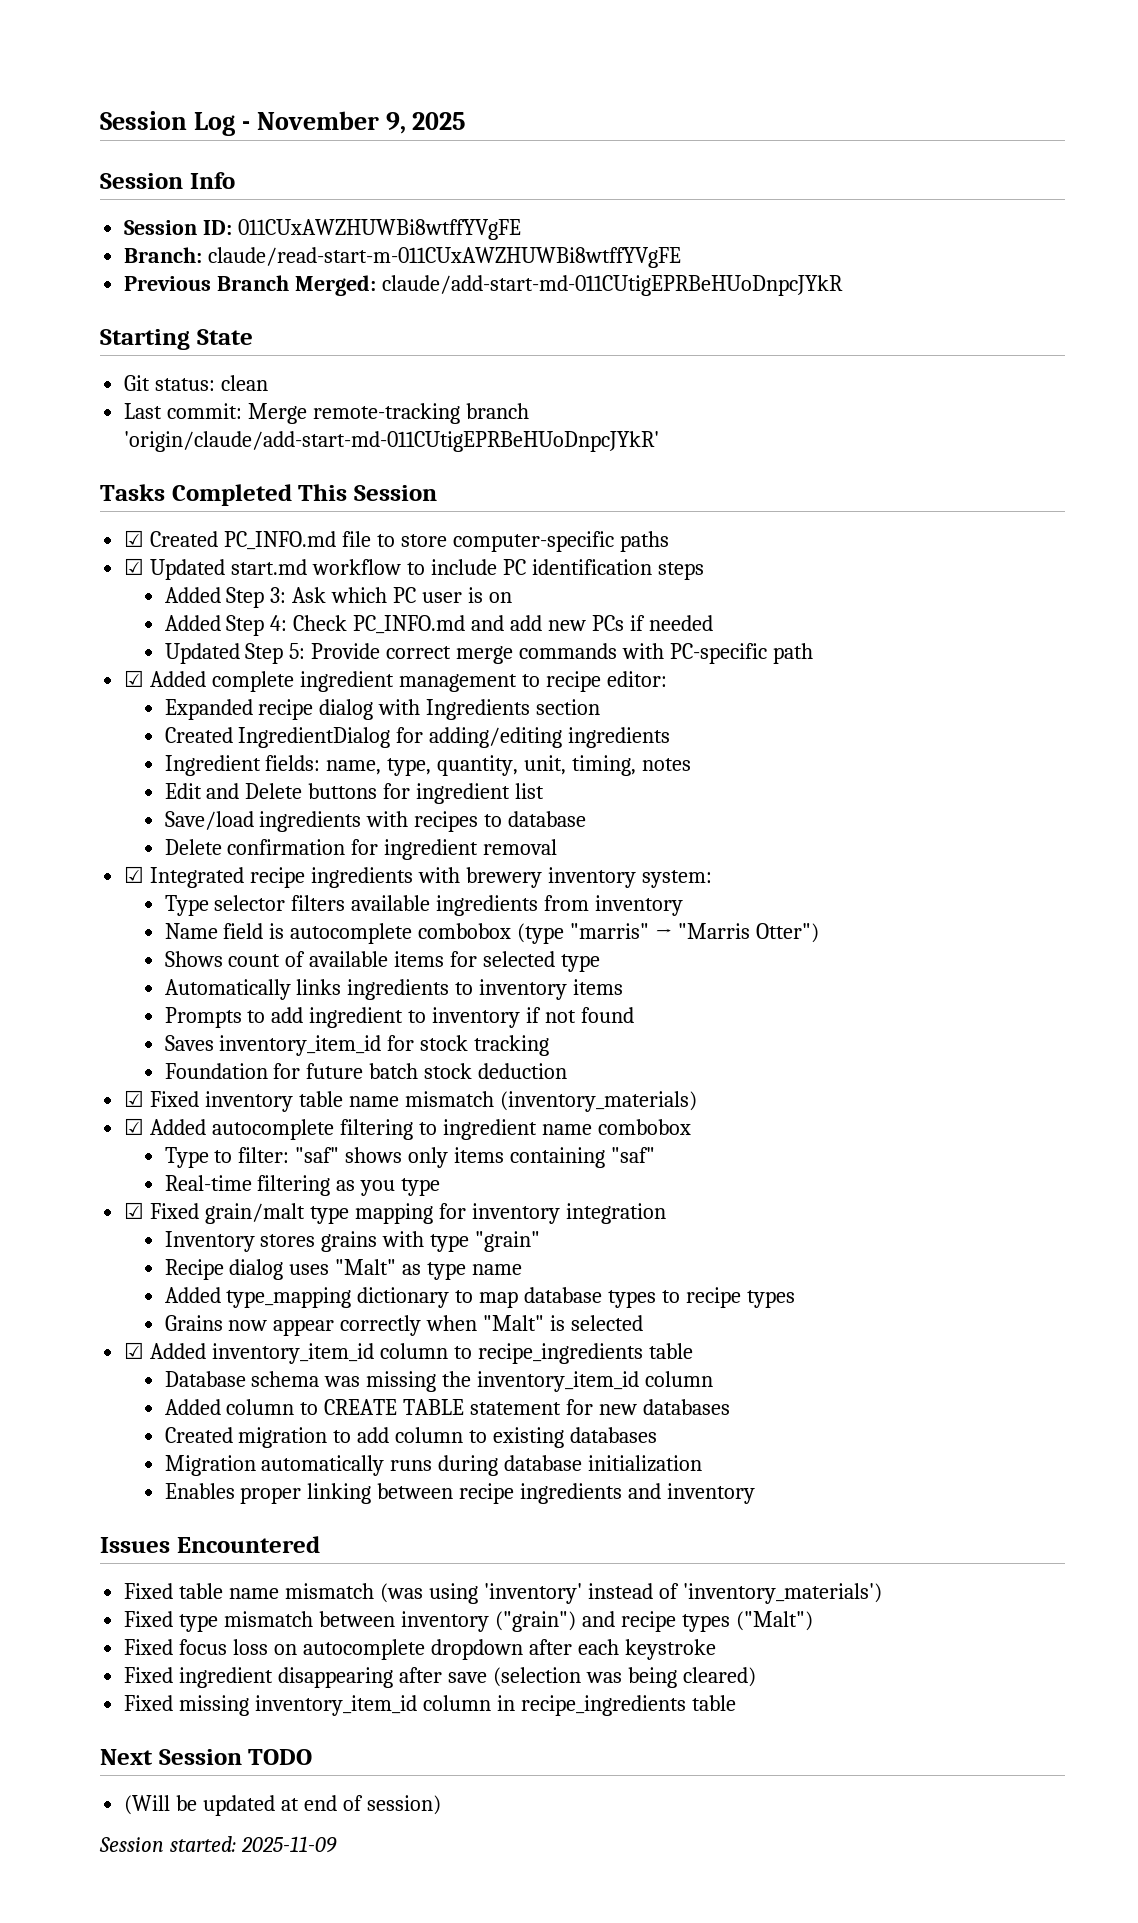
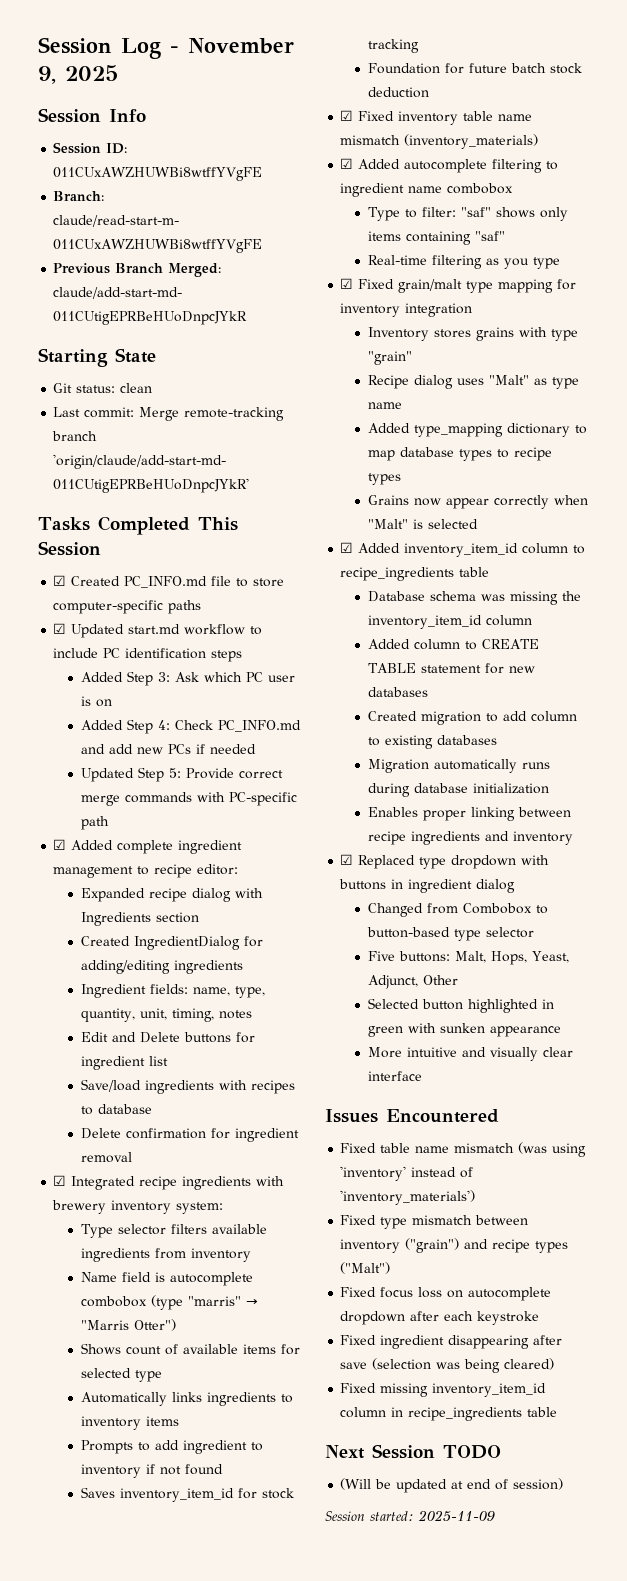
(756, 1493) none -> [340,854,550,869] [339,879,516,893] [367,903,548,917] [366,927,534,941] [367,951,569,965] [367,975,458,989] [367,998,554,1013] [367,1023,561,1037] [367,1047,573,1061] [367,1071,422,1081] // ☑ Replaced type dropdown with buttons in ingredient dialog // Changed from Combobox to button-based type selector // Five buttons: Malt, Hops, Yeast, Adjunct, Other // Selected button highlighted in green with sunken appearance // More intuitive and visually clear interface

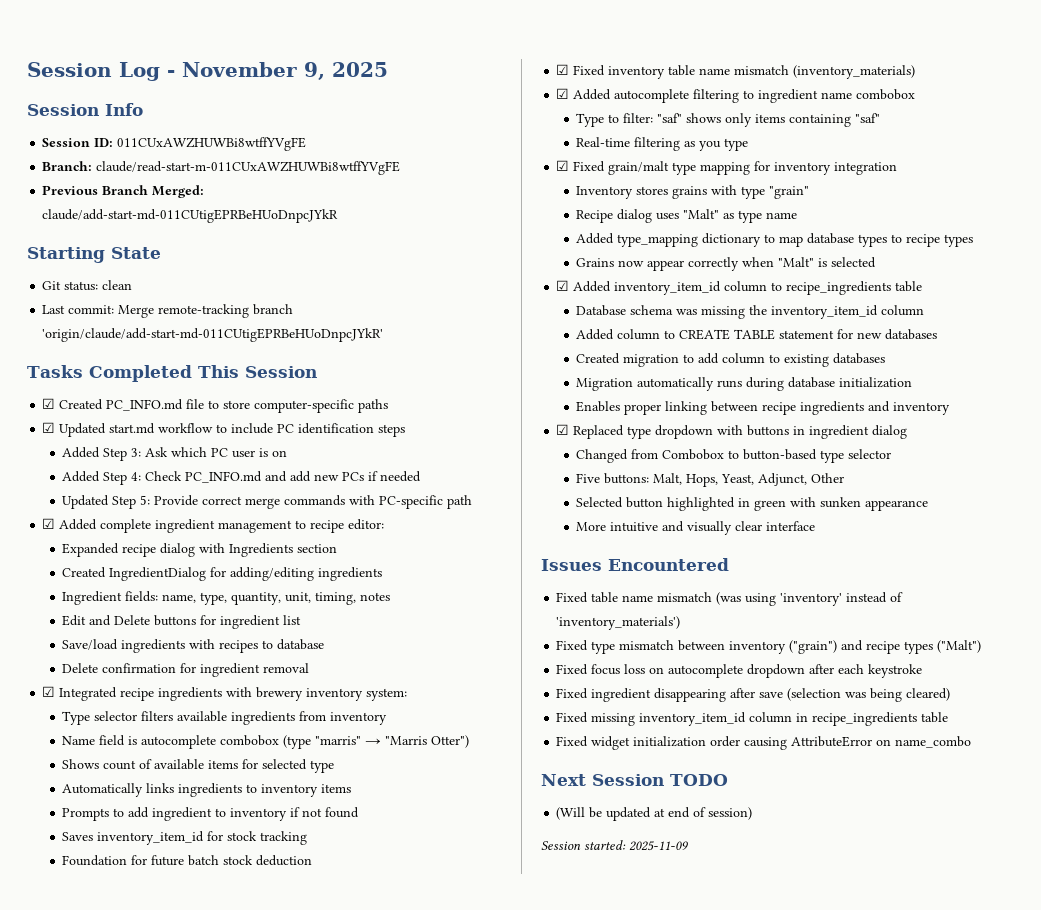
(558, 1412) none -> [556,736,972,750] // Fixed widget initialization order causing AttributeError on name_combo

